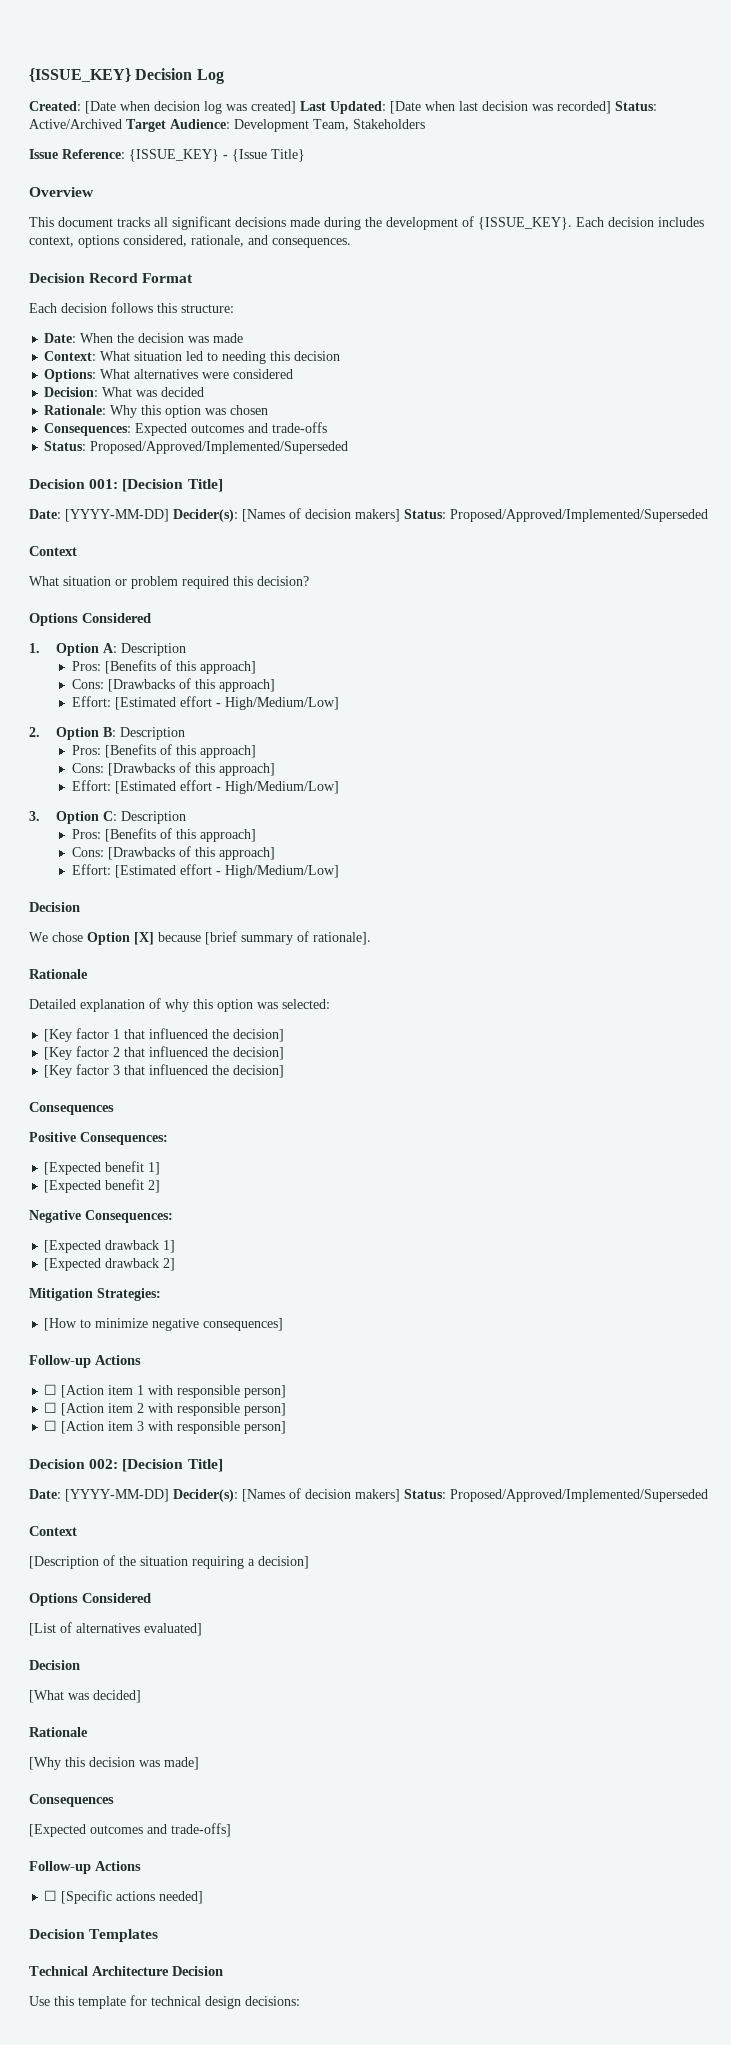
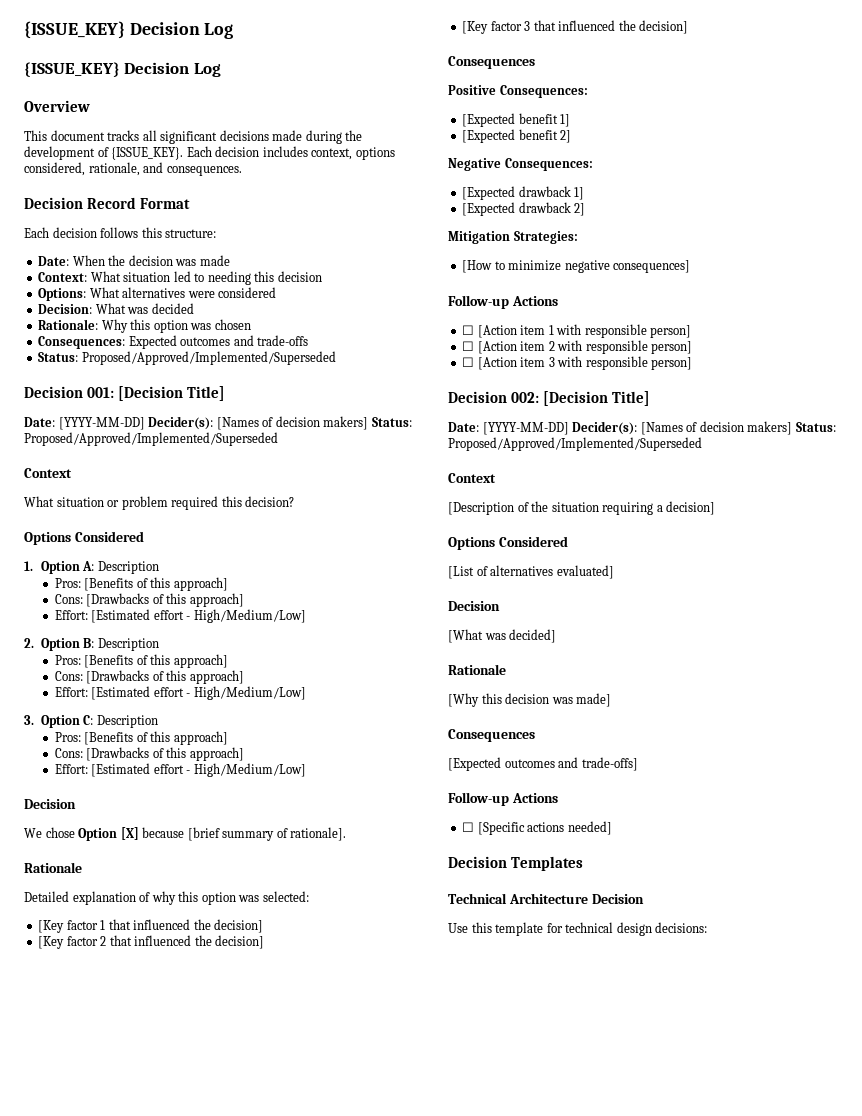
[29,68,224,84] [29,101,657,114] [29,119,425,132] [29,149,305,162] {ISSUE_KEY} Decision Log // Created: [Date when decision log was created] Last Updated: [Date when last decision was recorded] Status: Active/Archived Target Audience: Development Team, Stakeholders // Issue Reference: {ISSUE_KEY} - {Issue Title} -> [24,21,234,39] [24,62,221,77] {ISSUE_KEY} Decision Log // {ISSUE_KEY} Decision Log

